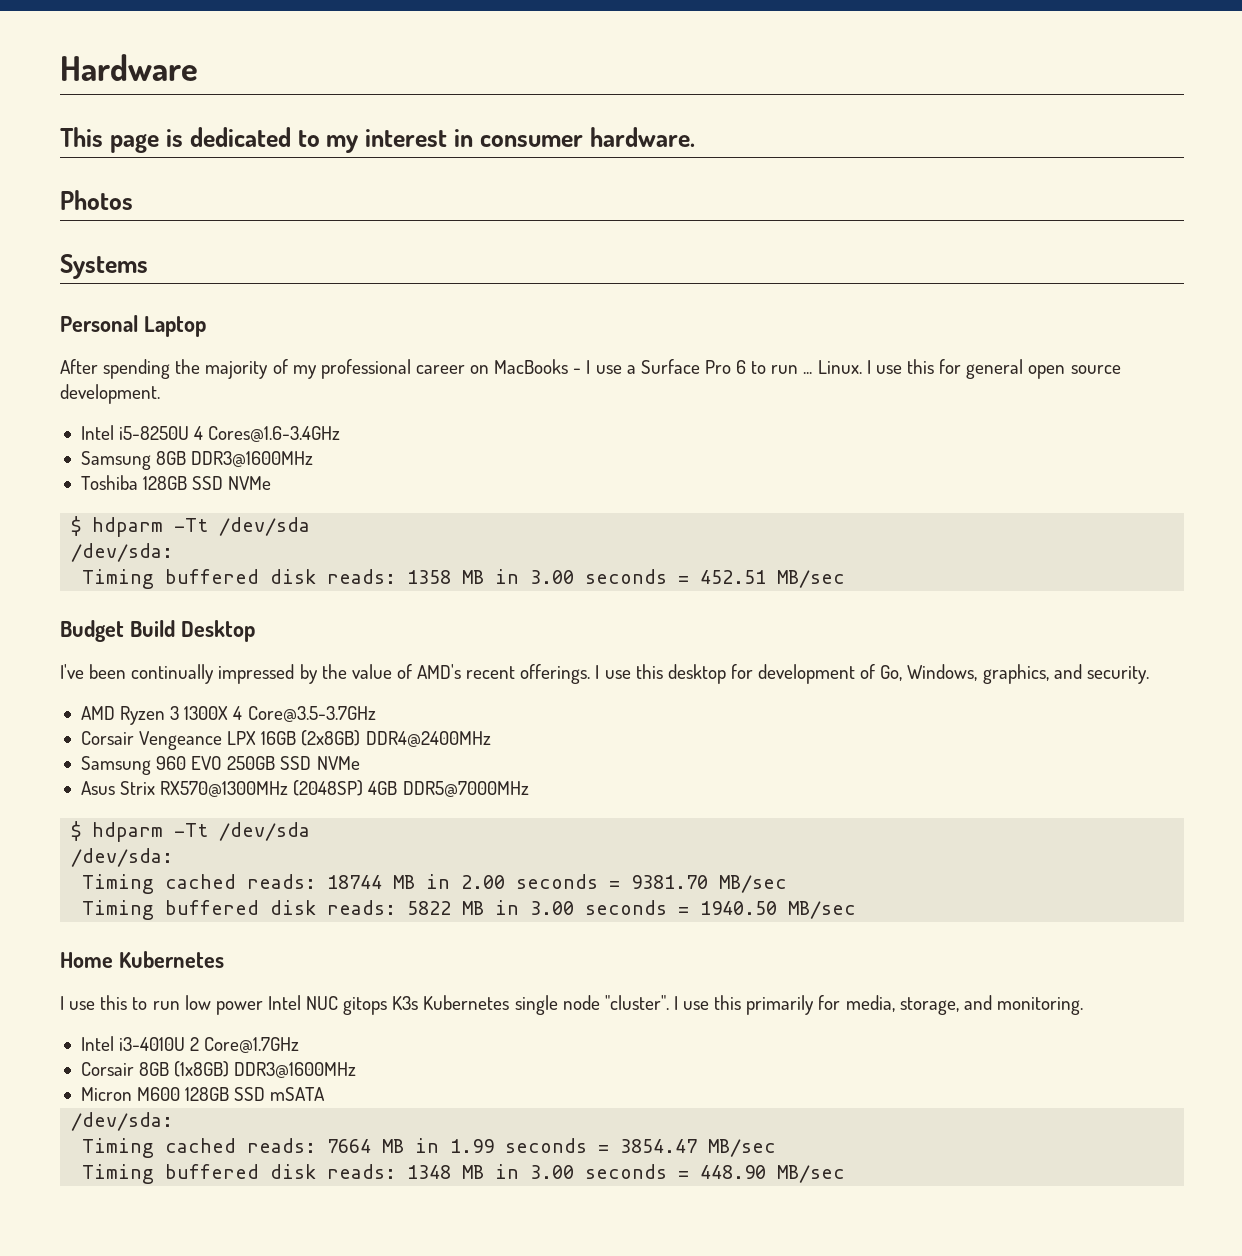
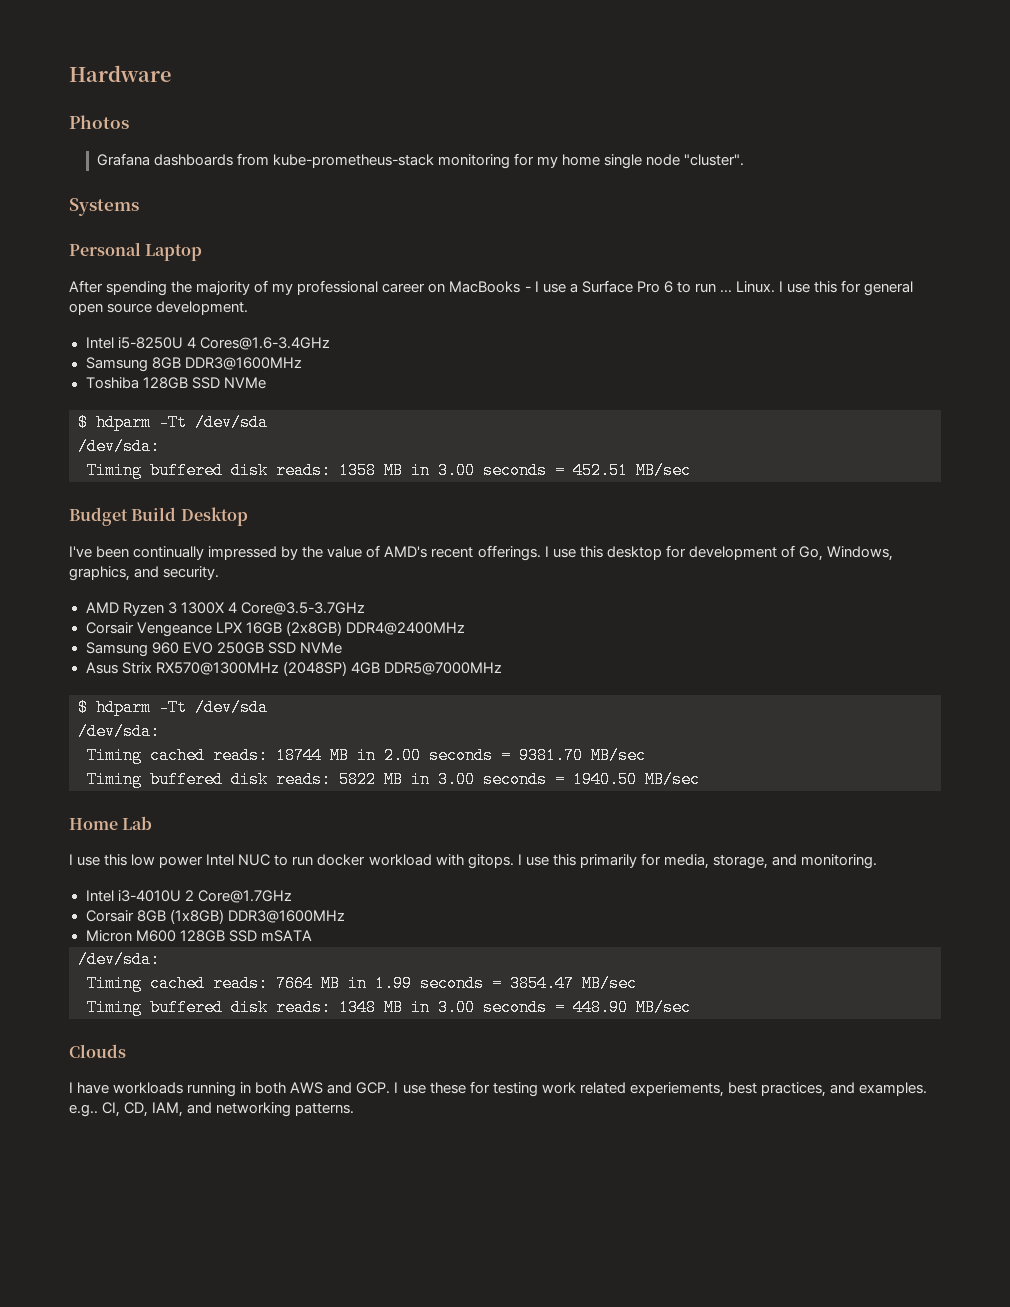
[60,127,695,153] [60,190,133,210] This page is dedicated to my interest in consumer hardware. // Photos -> [69,115,129,129] [96,153,745,169] Photos // Grafana dashboards from kube-prometheus-stack monitoring for my home single node "cluster".
[118,951,224,968] [60,995,180,1010] Kubernetes // I use this to run -> [122,816,153,830] [69,854,128,866] Lab // I use this
[343,995,669,1015] gitops K3s Kubernetes single node "cluster". -> [274,854,514,869] to run docker workload with gitops.
(846, 1174) none -> [69,1044,126,1058] [69,1081,927,1097] [69,1102,355,1117] // Clouds // I have workloads running in both AWS and GCP. I use these for testing work related experiements, best practices, and examples. e.g.. CI, CD, IAM, and networking patterns.

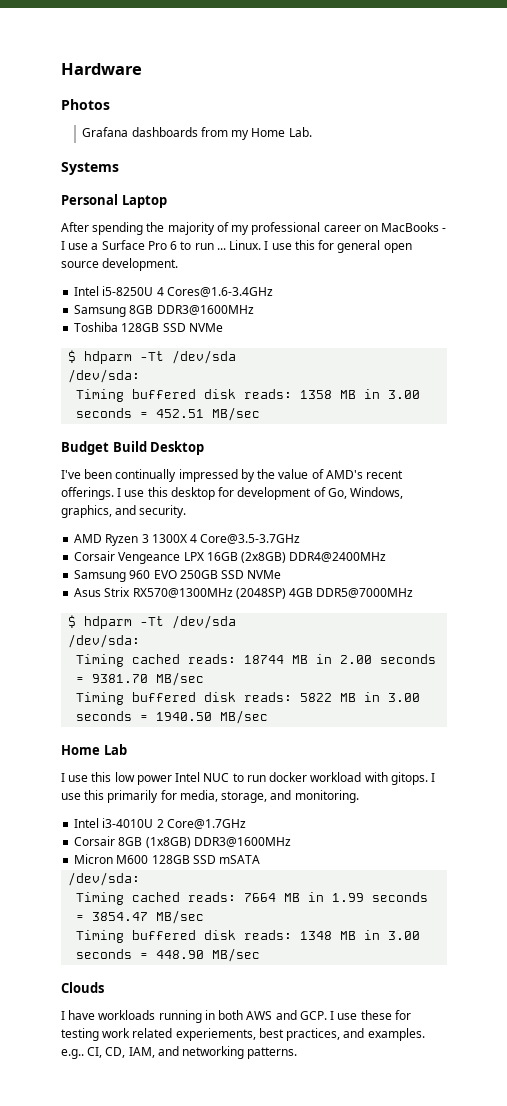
[273,153,745,169] kube-prometheus-stack monitoring for my home single node "cluster". -> [231,127,312,140] my Home Lab.

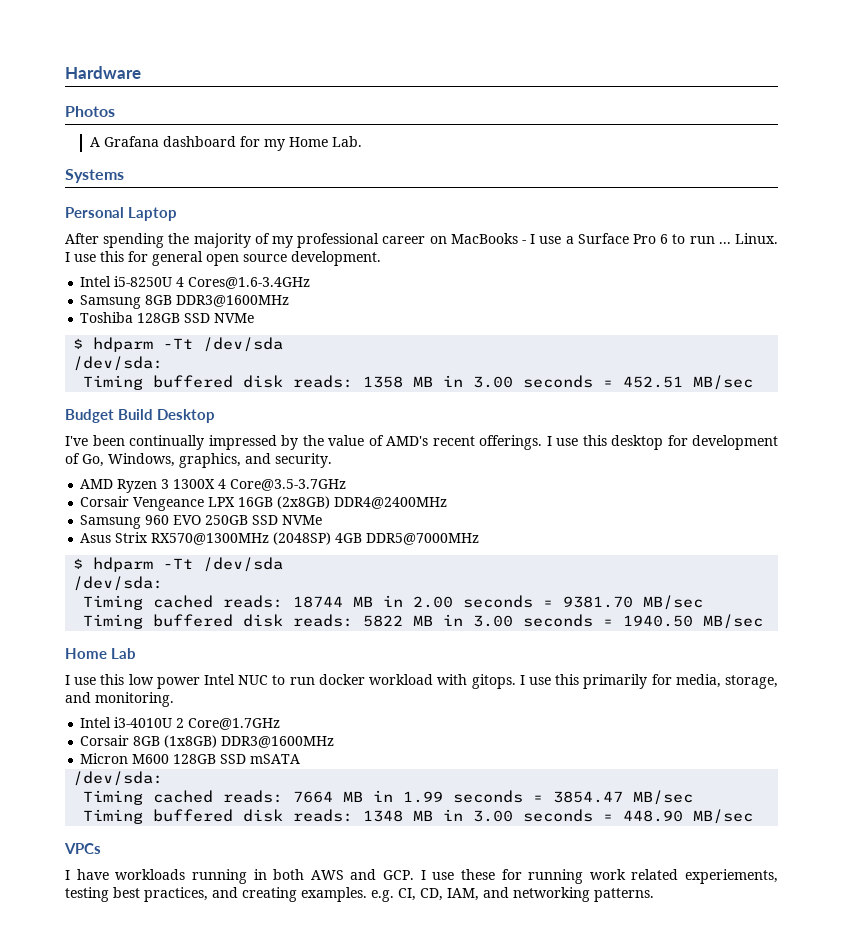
[82,127,228,137] Grafana dashboards from -> [89,136,260,147] A Grafana dashboard for
[61,982,104,993] Clouds -> [64,843,101,854] VPCs
[61,1028,99,1041] testing -> [528,869,584,884] running
(256, 1034) none -> [65,887,109,902] testing
[367,1028,425,1041] [61,1049,84,1059] examples. e.g.. -> [242,887,394,902] creating examples. e.g.

